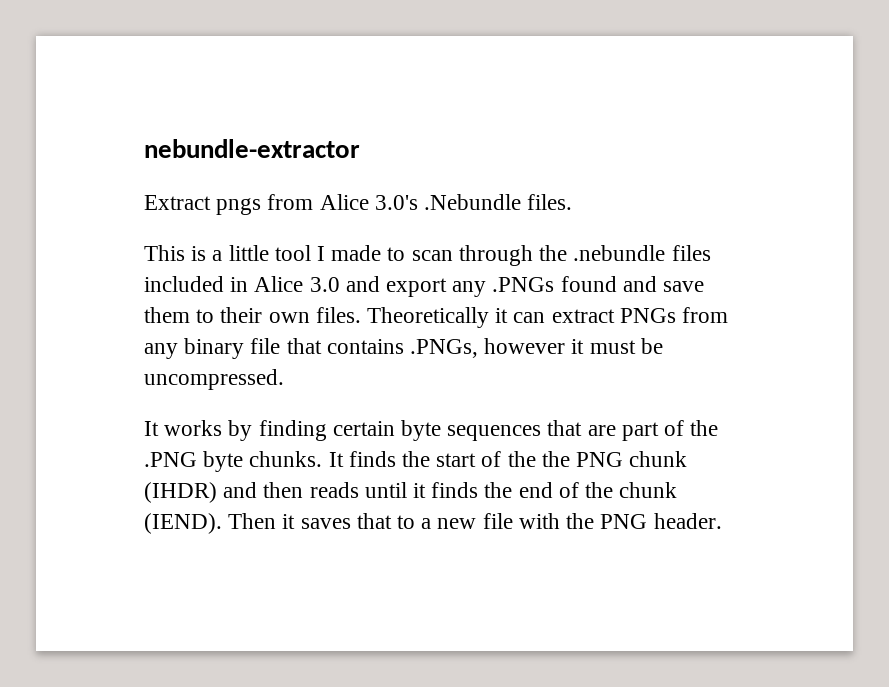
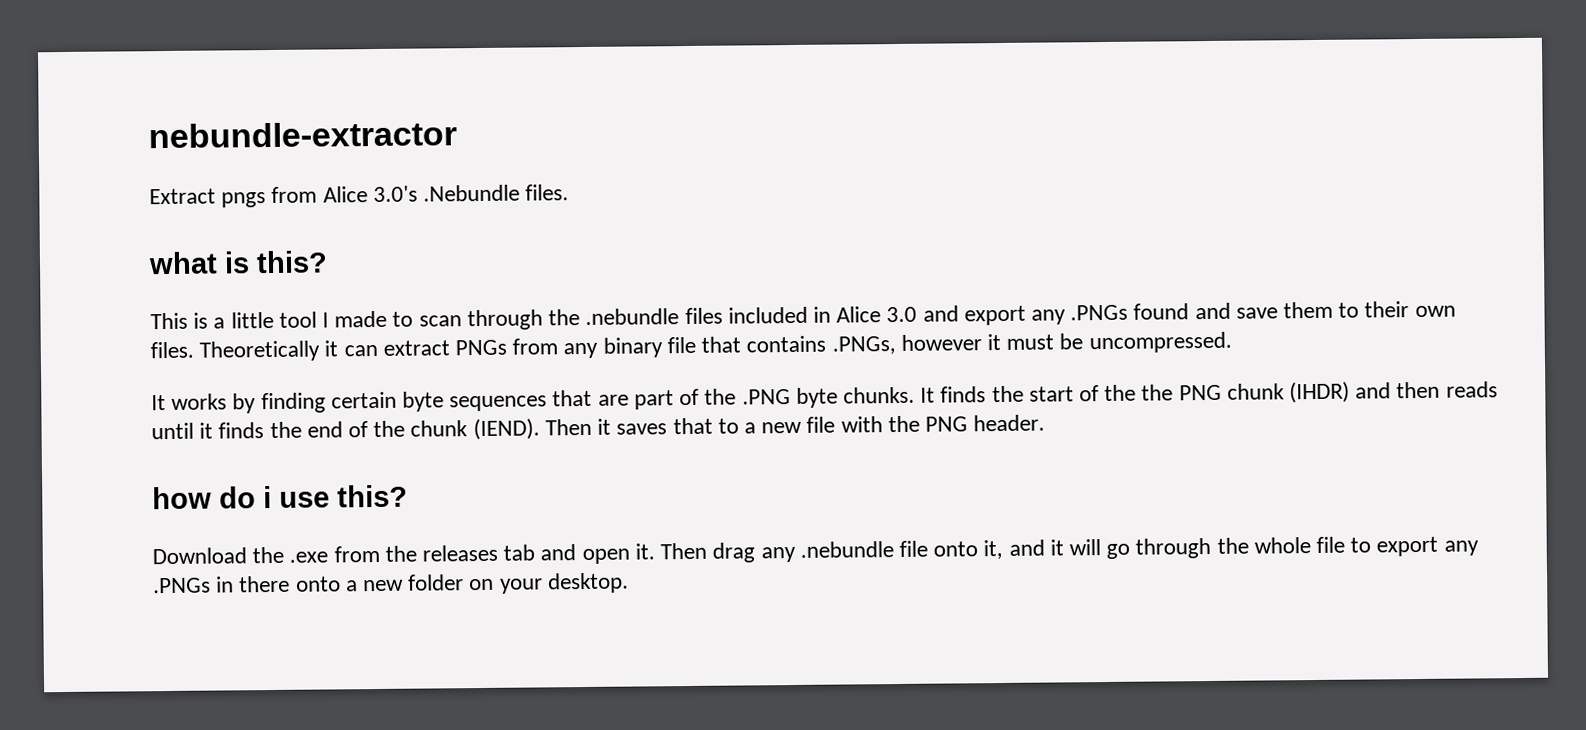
(573, 202) none -> [148,250,328,275] // what is this?
(722, 521) none -> [152,484,408,510] [152,536,1479,565] [153,572,629,594] // how do i use this? // Download the .exe from the releases tab and open it. Then drag any .nebundle file onto it, and it will go through the whole file to export any .PNGs in there onto a new folder on your desktop.

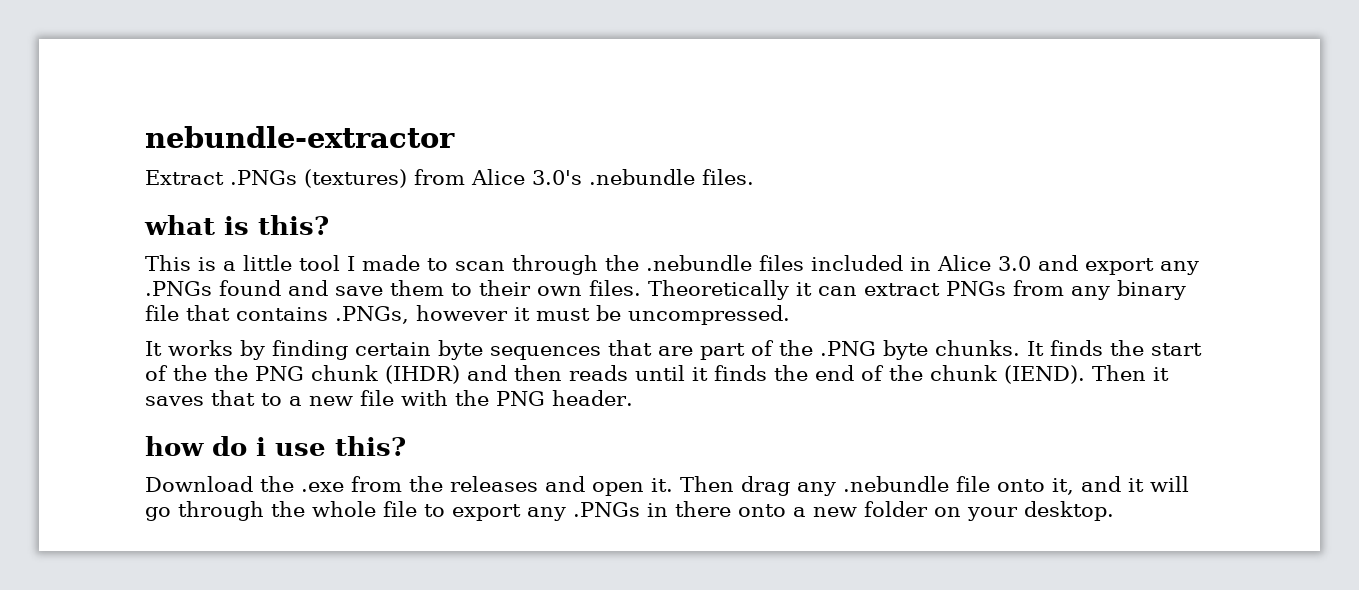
[221,192,267,208] pngs -> [230,169,407,188] .PNGs (textures)
[423,184,521,202] .Nebundle -> [589,169,695,185] .nebundle
[503,544,536,561] tab -> (538, 484) none

